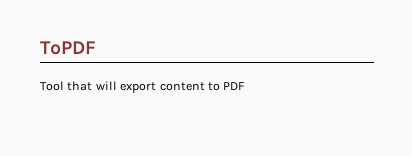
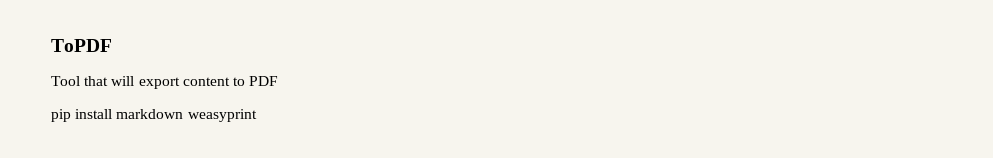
(246, 86) none -> [51,109,257,122] // pip install markdown weasyprint

